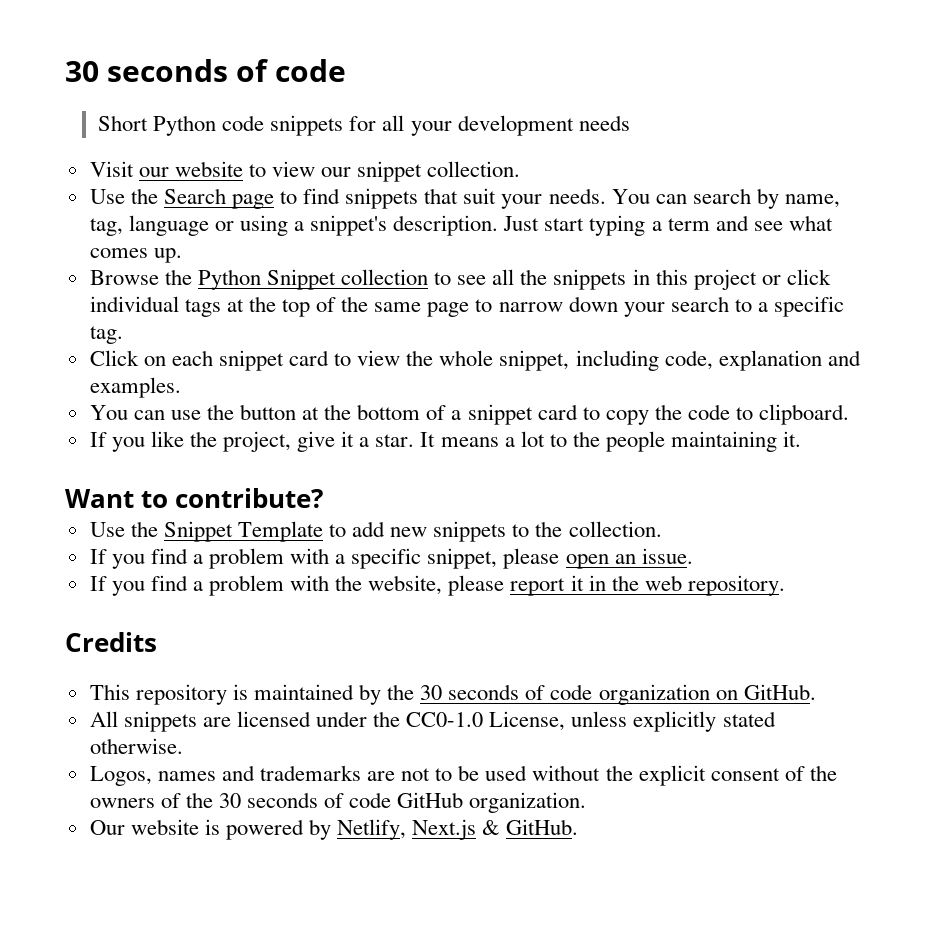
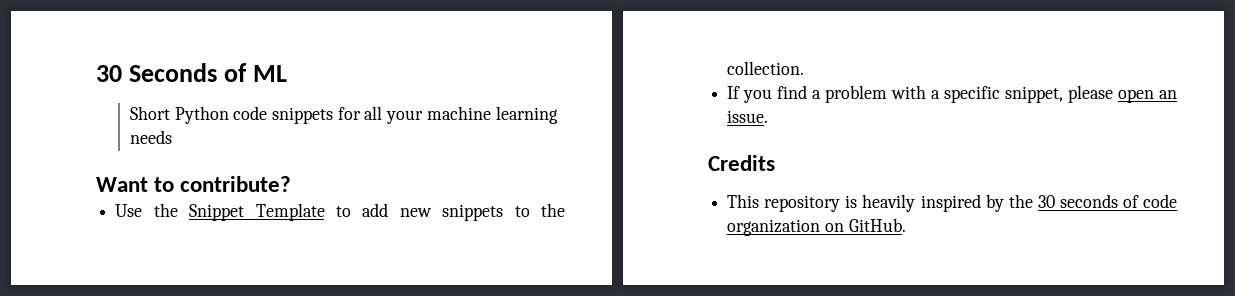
[65,59,346,82] 30 seconds of code -> [96,63,287,82] 30 Seconds of ML
[457,115,574,136] development -> [426,106,558,124] machine learning
[89,161,521,182] [89,188,840,209] [89,215,833,236] [89,248,182,263] [89,269,831,290] [89,296,844,317] [89,326,123,344] [89,350,861,371] [89,377,181,398] [89,404,850,425] [89,431,802,452] // Visit our website to view our snippet collection. // Use the Search page to find snippets that suit your needs. You can search by name, tag, language or using a snippet's description. Just start typing a term and see what comes up. // Browse the Python Snippet collection to see all the snippets in this project or click individual tags at the top of the same page to narrow down your search to a specific tag. // Click on each snippet card to view the whole snippet, including code, explanation and examples. // You can use the button at the bottom of a snippet card to copy the code to clipboard. // If you like the project, give it a star. It means a lot to the people maintaining it. -> (172, 137) none
[89,575,785,596] // If you find a problem with the website, please report it in the web repository. -> (769, 116) none
[253,684,354,700] maintained -> [862,194,981,212] heavily inspired
[89,711,776,732] [89,738,183,754] [89,765,837,786] [89,792,587,813] [89,819,579,840] // All snippets are licensed under the CC0-1.0 License, unless explicitly stated otherwise. // Logos, names and trademarks are not to be used without the explicit consent of the owners of the 30 seconds of code GitHub organization. // Our website is powered by Netlify, Next.js & GitHub. -> (906, 225) none

